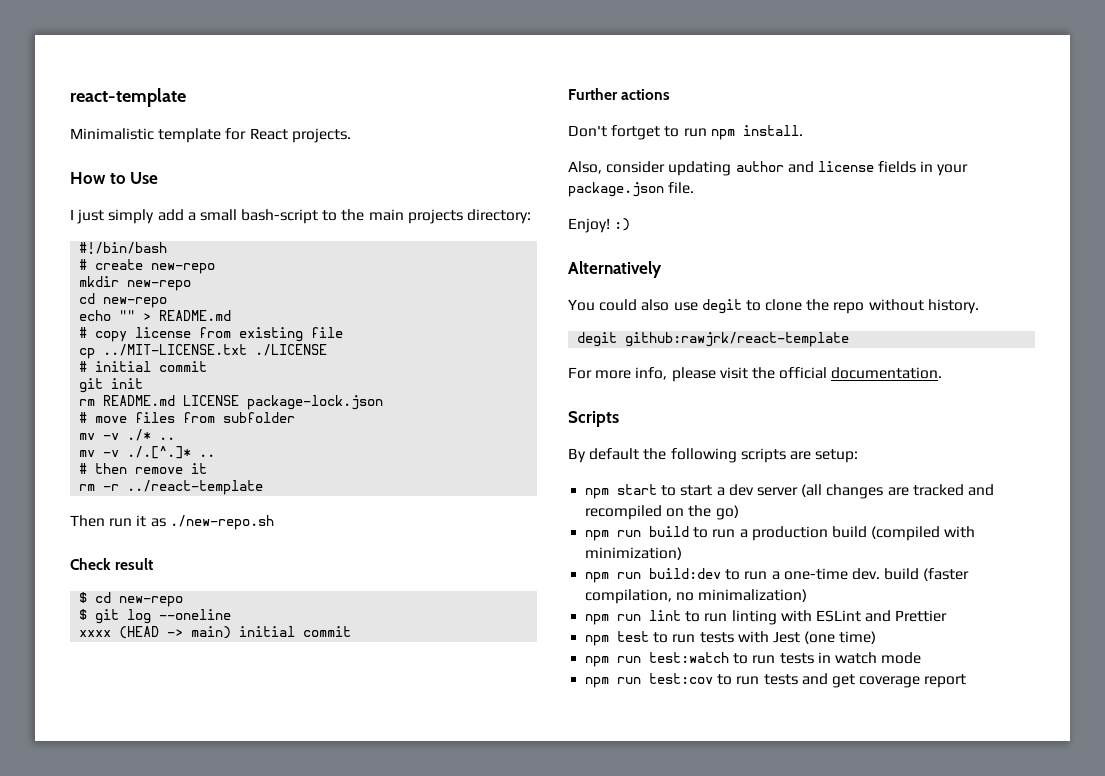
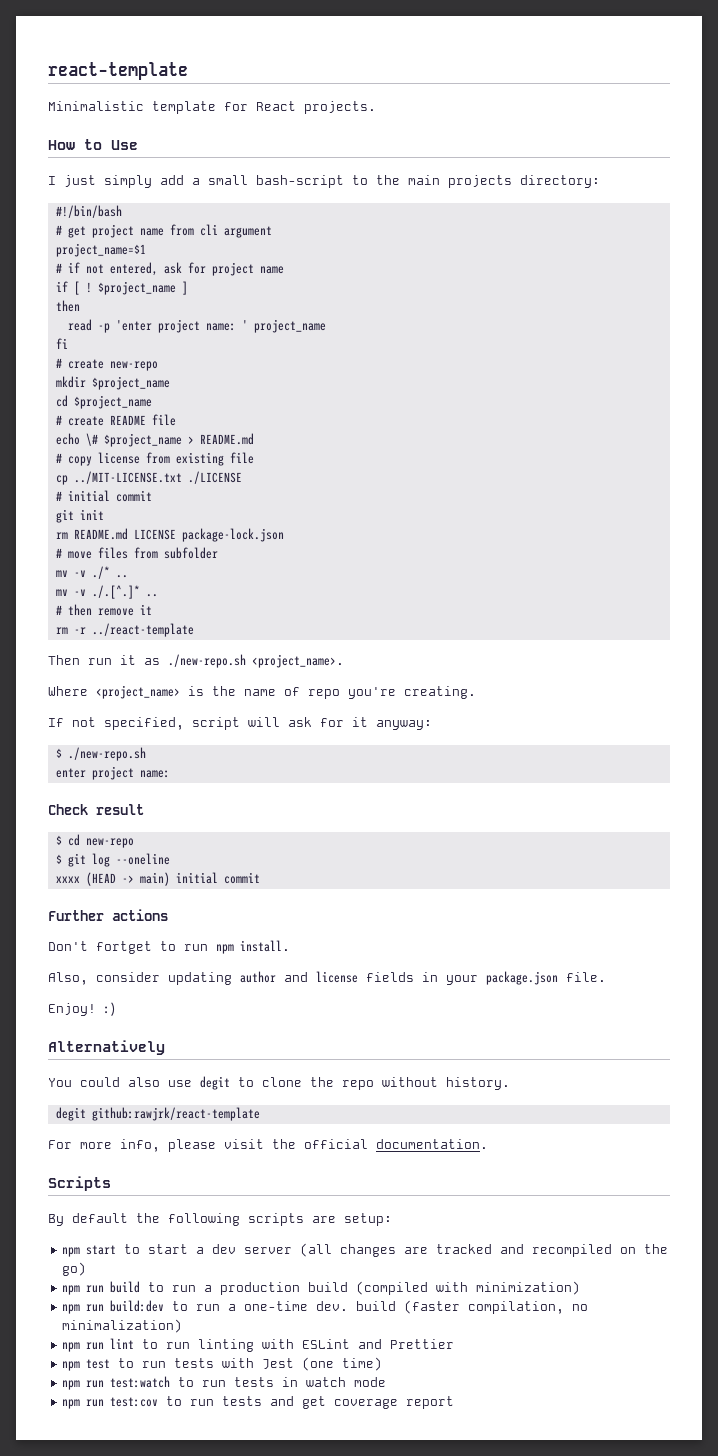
(168, 248) none -> [55,224,272,238] [55,243,146,257] [55,262,284,276] [55,281,188,295] [55,300,80,312] [67,319,326,333] [55,338,68,349] // # get project name from cli argument // project_name=$1 // # if not entered, ask for project name // if [ ! $project_name ] // then // read -p 'enter project name: ' project_name // fi
[127,280,192,291] [79,293,168,308] new-repo // cd new-repo -> [91,376,170,390] [55,395,152,409] [55,414,176,426] $project_name // cd $project_name // # create README file
[119,310,136,321] "" -> [85,433,182,447] \# $project_name
(274, 522) none -> [252,654,344,668] [48,685,476,699] [48,717,432,730] [55,747,146,761] [55,766,170,780] <project_name>. // Where <project_name> is the name of repo you're creating. // If not specified, script will ask for it anyway: // $ ./new-repo.sh // enter project name:

